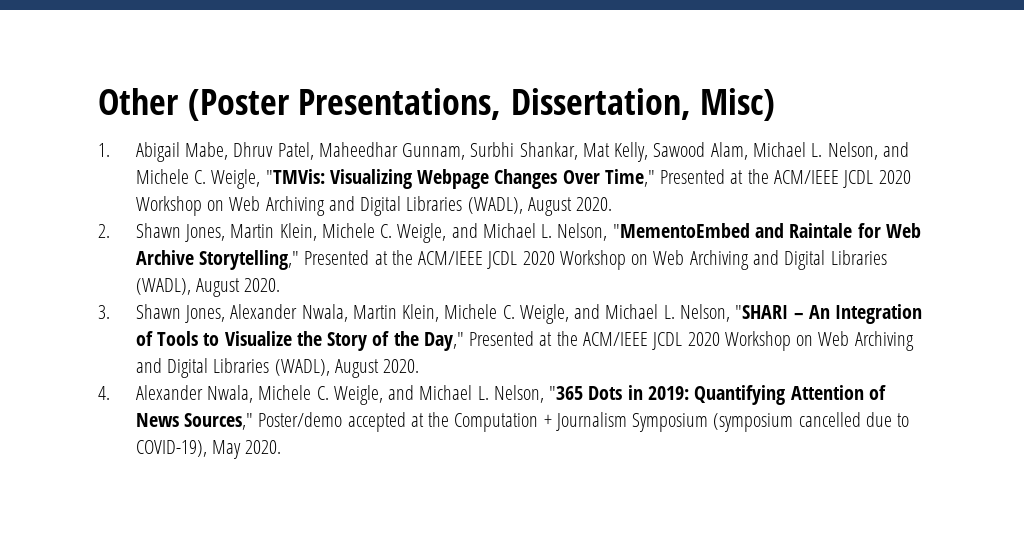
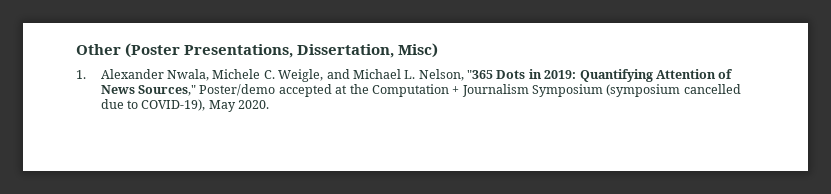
[135,142,909,162] [135,169,911,189] [135,196,613,216] [98,223,921,243] [135,250,887,270] [135,278,281,297] [98,304,923,324] [135,331,914,351] [135,358,420,378] [98,386,110,400] Abigail Mabe, Dhruv Patel, Maheedhar Gunnam, Surbhi Shankar, Mat Kelly, Sawood Alam, Michael L. Nelson, and Michele C. Weigle, "TMVis: Visualizing Webpage Changes Over Time," Presented at the ACM/IEEE JCDL 2020 Workshop on Web Archiving and Digital Libraries (WADL), August 2020. // 2. Shawn Jones, Martin Klein, Michele C. Weigle, and Michael L. Nelson, "MementoEmbed and Raintale for Web Archive Storytelling," Presented at the ACM/IEEE JCDL 2020 Workshop on Web Archiving and Digital Libraries (WADL), August 2020. // 3. Shawn Jones, Alexander Nwala, Martin Klein, Michele C. Weigle, and Michael L. Nelson, "SHARI – An Integration of Tools to Visualize the Story of the Day," Presented at the ACM/IEEE JCDL 2020 Workshop on Web Archiving and Digital Libraries (WADL), August 2020. // 4. -> (86, 74) none

